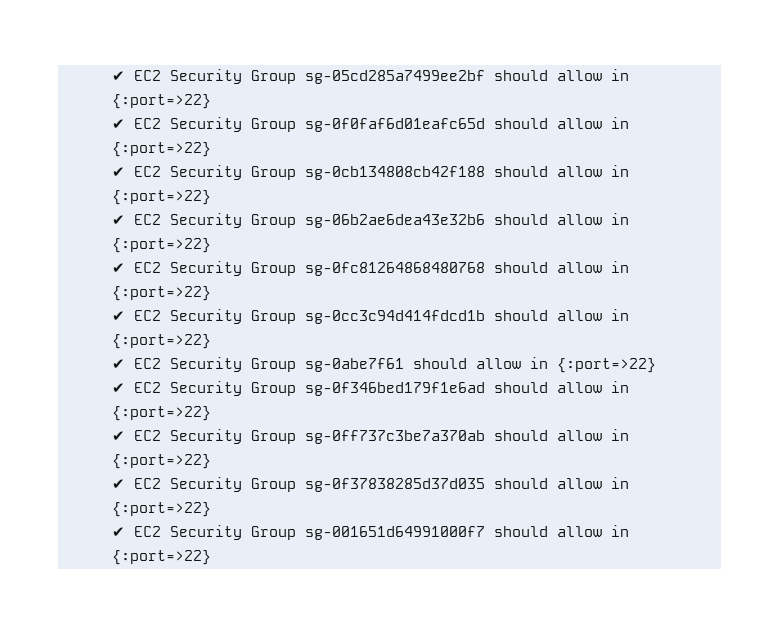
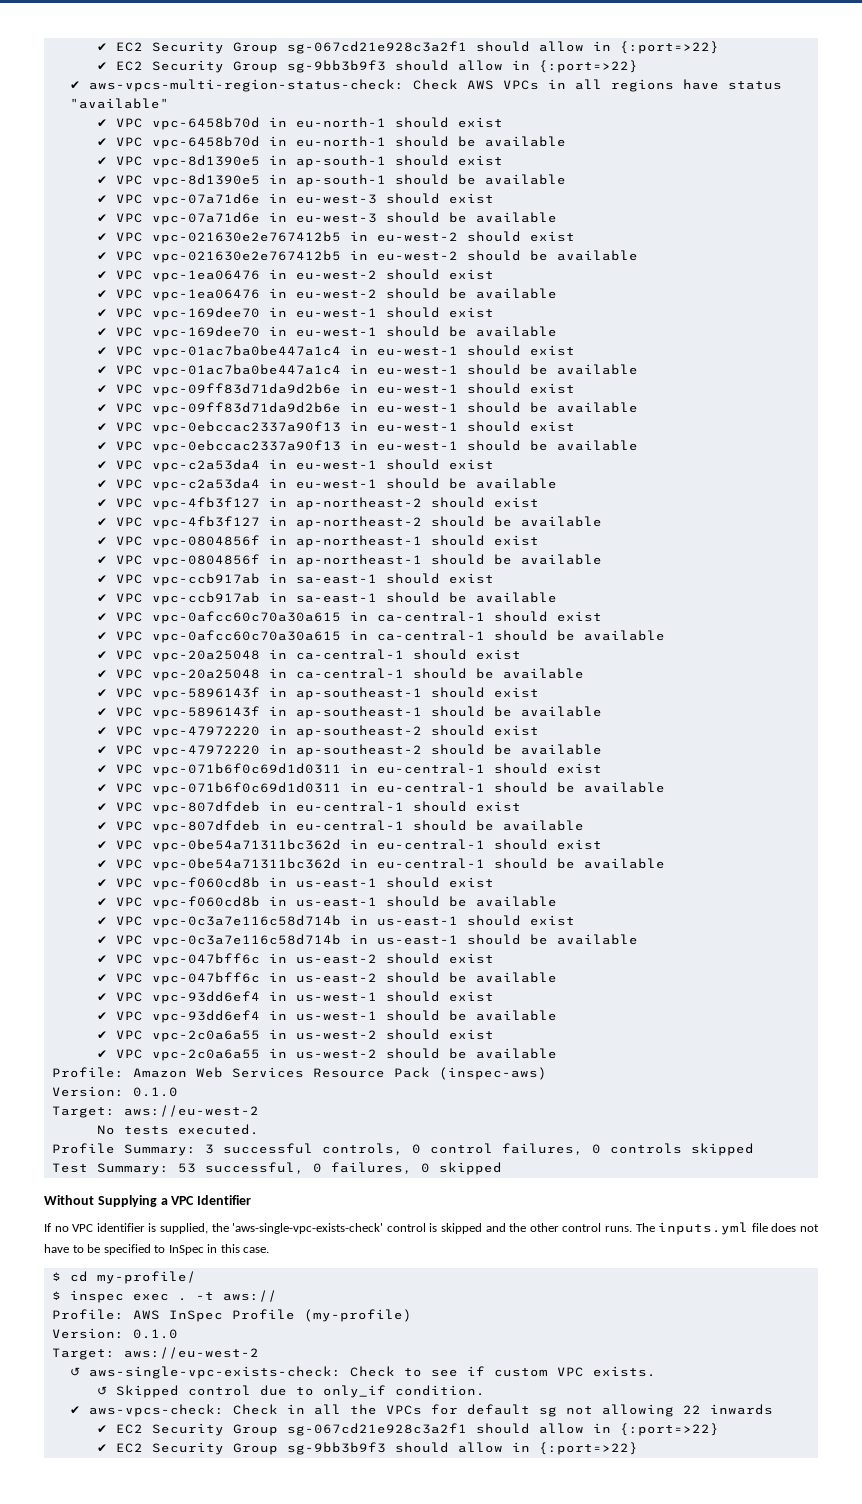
[111,69,629,84] [111,94,211,109] [111,117,629,132] [111,142,211,157] [111,165,629,180] [111,190,211,205] [111,213,629,228] [111,238,211,253] [111,261,629,276] [111,286,211,301] [111,309,629,324] [111,334,211,349] [111,357,656,373] [111,381,629,396] [111,406,211,421] [111,429,629,444] [111,454,211,469] [111,477,629,492] [111,502,211,517] [111,525,629,540] [111,550,211,565] ✔ EC2 Security Group sg-05cd285a7499ee2bf should allow in {:port=>22} // ✔ EC2 Security Group sg-0f0faf6d01eafc65d should allow in {:port=>22} // ✔ EC2 Security Group sg-0cb134808cb42f188 should allow in {:port=>22} // ✔ EC2 Security Group sg-06b2ae6dea43e32b6 should allow in {:port=>22} // ✔ EC2 Security Group sg-0fc81264868480768 should allow in {:port=>22} // ✔ EC2 Security Group sg-0cc3c94d414fdcd1b should allow in {:port=>22} // ✔ EC2 Security Group sg-0abe7f61 should allow in {:port=>22} // ✔ EC2 Security Group sg-0f346bed179f1e6ad should allow in {:port=>22} // ✔ EC2 Security Group sg-0ff737c3be7a370ab should allow in {:port=>22} // ✔ EC2 Security Group sg-0f37838285d37d035 should allow in {:port=>22} // ✔ EC2 Security Group sg-001651d64991000f7 should allow in {:port=>22} -> [96,41,719,54] [96,60,638,73] [69,79,782,92] [69,98,169,109] [96,117,503,130] [96,136,566,149] [96,155,503,168] [96,174,566,187] [96,193,494,206] [96,212,557,225] [96,231,575,244] [96,250,638,263] [96,269,494,282] [96,288,557,301] [96,307,494,320] [96,326,557,339] [96,345,575,358] [96,364,638,377] [96,383,575,396] [96,402,638,415] [96,421,575,434] [96,440,638,453] [96,459,494,472] [96,478,557,491] [96,497,539,510] [96,516,602,529] [96,535,539,548] [96,554,602,567] [96,573,494,586] [96,592,557,605] [96,611,602,624] [96,630,665,643] [96,649,521,662] [96,668,584,681] [96,687,539,700] [96,706,602,719] [96,725,539,738] [96,744,602,757] [96,763,602,776] [96,782,665,795] [96,801,521,814] [96,820,584,833] [96,839,602,852] [96,858,665,871] [96,877,494,890] [96,896,557,909] [96,915,575,928] [96,934,638,947] [96,953,494,966] [96,972,557,985] [96,991,494,1004] [96,1010,557,1023] [96,1029,494,1042] [96,1048,557,1061] [51,1067,547,1080] [51,1086,178,1097] [51,1105,259,1118] [96,1124,259,1135] [51,1143,754,1156] [51,1162,502,1175] [44,1195,252,1207] [44,1222,820,1235] [44,1244,270,1255] [51,1271,196,1284] [51,1290,277,1303] [51,1309,412,1322] [51,1328,178,1339] [51,1347,259,1360] [69,1366,656,1379] [96,1385,485,1398] [69,1404,773,1417] [96,1423,719,1436] [96,1442,638,1455] ✔ EC2 Security Group sg-067cd21e928c3a2f1 should allow in {:port=>22} // ✔ EC2 Security Group sg-9bb3b9f3 should allow in {:port=>22} // ✔ aws-vpcs-multi-region-status-check: Check AWS VPCs in all regions have status "available" // ✔ VPC vpc-6458b70d in eu-north-1 should exist // ✔ VPC vpc-6458b70d in eu-north-1 should be available // ✔ VPC vpc-8d1390e5 in ap-south-1 should exist // ✔ VPC vpc-8d1390e5 in ap-south-1 should be available // ✔ VPC vpc-07a71d6e in eu-west-3 should exist // ✔ VPC vpc-07a71d6e in eu-west-3 should be available // ✔ VPC vpc-021630e2e767412b5 in eu-west-2 should exist // ✔ VPC vpc-021630e2e767412b5 in eu-west-2 should be available // ✔ VPC vpc-1ea06476 in eu-west-2 should exist // ✔ VPC vpc-1ea06476 in eu-west-2 should be available // ✔ VPC vpc-169dee70 in eu-west-1 should exist // ✔ VPC vpc-169dee70 in eu-west-1 should be available // ✔ VPC vpc-01ac7ba0be447a1c4 in eu-west-1 should exist // ✔ VPC vpc-01ac7ba0be447a1c4 in eu-west-1 should be available // ✔ VPC vpc-09ff83d71da9d2b6e in eu-west-1 should exist // ✔ VPC vpc-09ff83d71da9d2b6e in eu-west-1 should be available // ✔ VPC vpc-0ebccac2337a90f13 in eu-west-1 should exist // ✔ VPC vpc-0ebccac2337a90f13 in eu-west-1 should be available // ✔ VPC vpc-c2a53da4 in eu-west-1 should exist // ✔ VPC vpc-c2a53da4 in eu-west-1 should be available // ✔ VPC vpc-4fb3f127 in ap-northeast-2 should exist // ✔ VPC vpc-4fb3f127 in ap-northeast-2 should be available // ✔ VPC vpc-0804856f in ap-northeast-1 should exist // ✔ VPC vpc-0804856f in ap-northeast-1 should be available // ✔ VPC vpc-ccb917ab in sa-east-1 should exist // ✔ VPC vpc-ccb917ab in sa-east-1 should be available // ✔ VPC vpc-0afcc60c70a30a615 in ca-central-1 should exist // ✔ VPC vpc-0afcc60c70a30a615 in ca-central-1 should be available // ✔ VPC vpc-20a25048 in ca-central-1 should exist // ✔ VPC vpc-20a25048 in ca-central-1 should be available // ✔ VPC vpc-5896143f in ap-southeast-1 should exist // ✔ VPC vpc-5896143f in ap-southeast-1 should be available // ✔ VPC vpc-47972220 in ap-southeast-2 should exist // ✔ VPC vpc-47972220 in ap-southeast-2 should be available // ✔ VPC vpc-071b6f0c69d1d0311 in eu-central-1 should exist // ✔ VPC vpc-071b6f0c69d1d0311 in eu-central-1 should be available // ✔ VPC vpc-807dfdeb in eu-central-1 should exist // ✔ VPC vpc-807dfdeb in eu-central-1 should be available // ✔ VPC vpc-0be54a71311bc362d in eu-central-1 should exist // ✔ VPC vpc-0be54a71311bc362d in eu-central-1 should be available // ✔ VPC vpc-f060cd8b in us-east-1 should exist // ✔ VPC vpc-f060cd8b in us-east-1 should be available // ✔ VPC vpc-0c3a7e116c58d714b in us-east-1 should exist // ✔ VPC vpc-0c3a7e116c58d714b in us-east-1 should be available // ✔ VPC vpc-047bff6c in us-east-2 should exist // ✔ VPC vpc-047bff6c in us-east-2 should be available // ✔ VPC vpc-93dd6ef4 in us-west-1 should exist // ✔ VPC vpc-93dd6ef4 in us-west-1 should be available // ✔ VPC vpc-2c0a6a55 in us-west-2 should exist // ✔ VPC vpc-2c0a6a55 in us-west-2 should be available // Profile: Amazon Web Services Resource Pack (inspec-aws) // Version: 0.1.0 // Target: aws://eu-west-2 // No tests executed. // Profile Summary: 3 successful controls, 0 control failures, 0 controls skipped // Test Summary: 53 successful, 0 failures, 0 skipped // Without Supplying a VPC Identifier // If no VPC identifier is supplied, the 'aws-single-vpc-exists-check' control is skipped and the other control runs. The inputs.yml file does not have to be specified to InSpec in this case. // $ cd my-profile/ // $ inspec exec . -t aws:// // Profile: AWS InSpec Profile (my-profile) // Version: 0.1.0 // Target: aws://eu-west-2 // ↺ aws-single-vpc-exists-check: Check to see if custom VPC exists. // ↺ Skipped control due to only_if condition. // ✔ aws-vpcs-check: Check in all the VPCs for default sg not allowing 22 inwards // ✔ EC2 Security Group sg-067cd21e928c3a2f1 should allow in {:port=>22} // ✔ EC2 Security Group sg-9bb3b9f3 should allow in {:port=>22}

